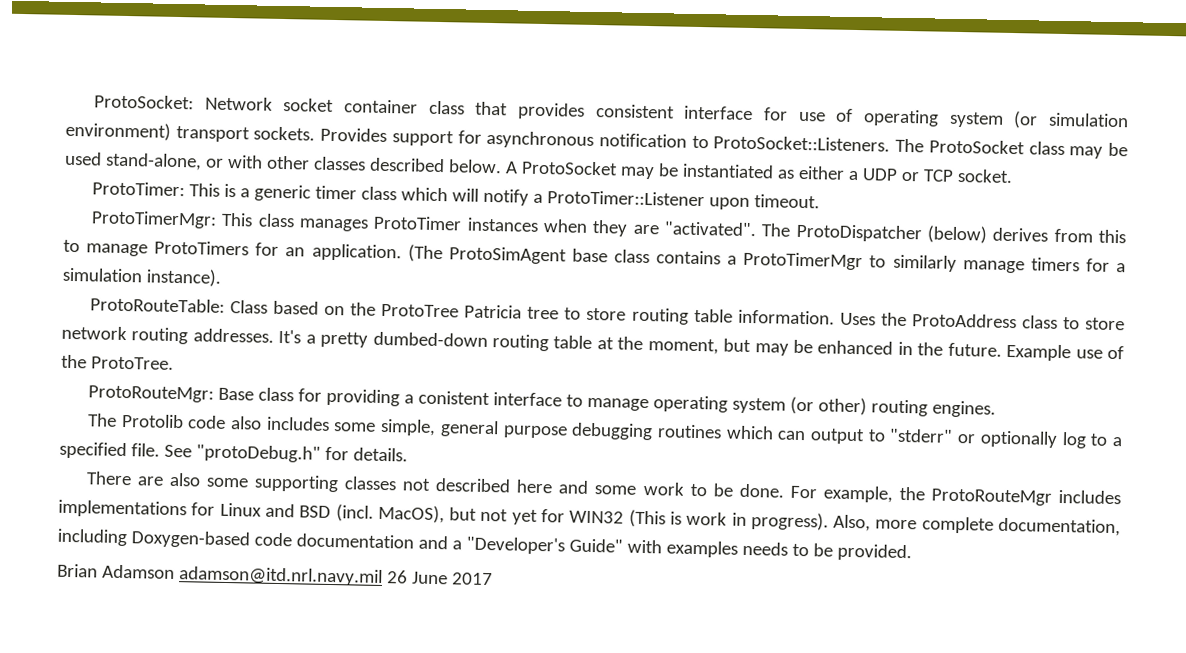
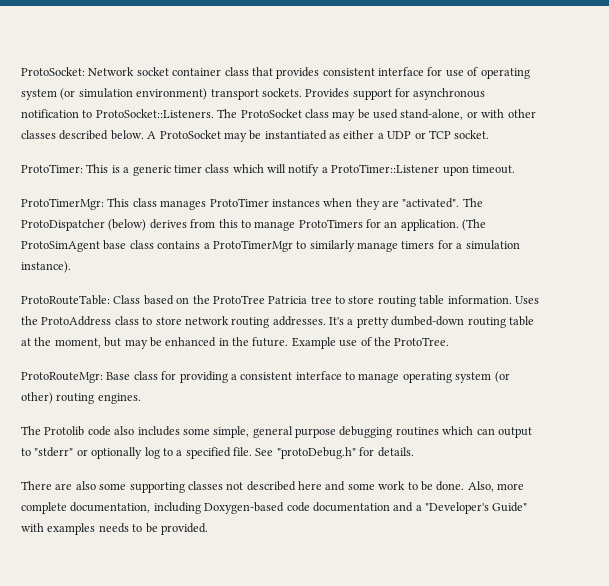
[417,390,490,406] conistent -> [240,372,293,380] consistent
[789,485,1122,506] [58,499,829,531] For example, the ProtoRouteMgr includes implementations for Linux and BSD (incl. MacOS), but not yet for WIN32 (This is work in progress). -> (465, 486) none
[57,563,493,586] // Brian Adamson adamson@itd.nrl.navy.mil 26 June 2017 -> (208, 529) none

